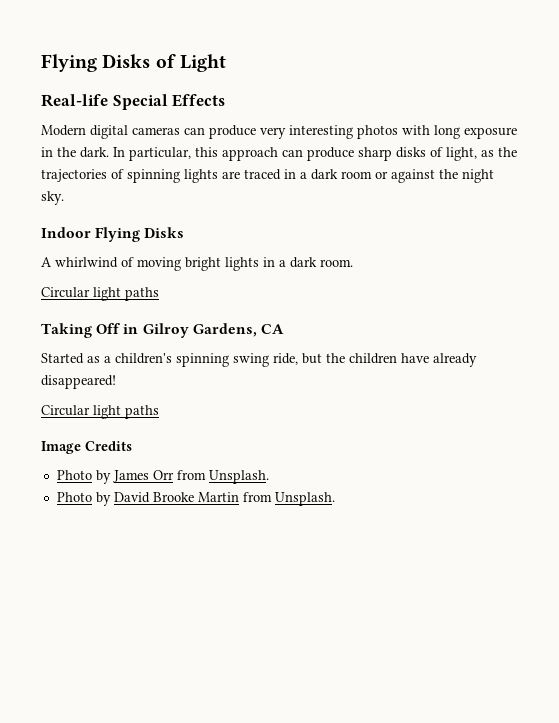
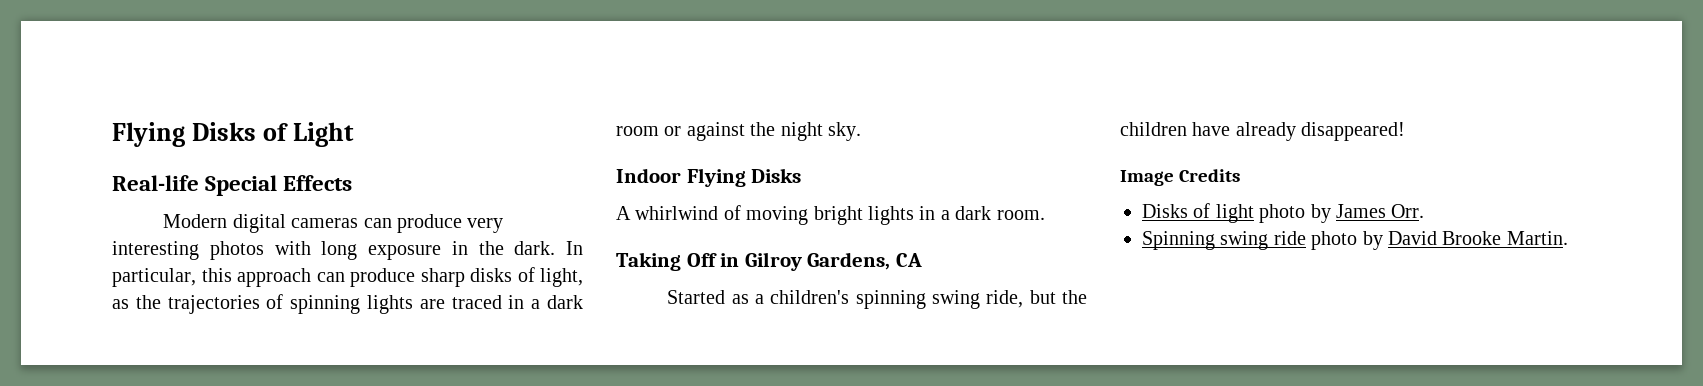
[41,287,159,301] // Circular light paths -> (1045, 215) none
[41,405,159,419] // Circular light paths -> (1406, 131) none
[56,470,269,484] [56,492,335,506] Photo by James Orr from Unsplash. // Photo by David Brooke Martin from Unsplash. -> [1142,203,1425,223] [1142,231,1568,250] Disks of light photo by James Orr. // Spinning swing ride photo by David Brooke Martin.

